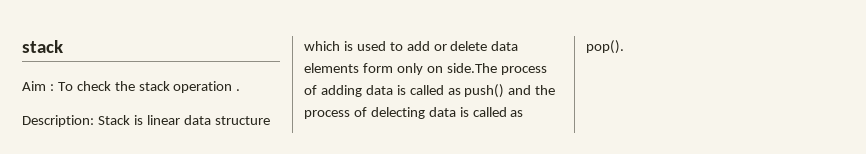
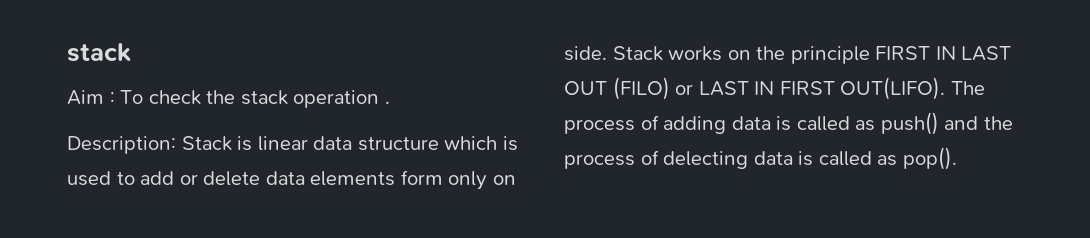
[446,63,497,73] side.The -> [564,46,1012,64] [564,77,985,100] side. Stack works on the principle FIRST IN LAST OUT (FILO) or LAST IN FIRST OUT(LIFO). The

